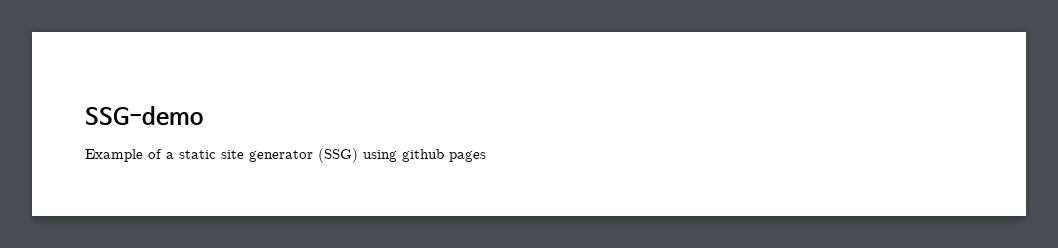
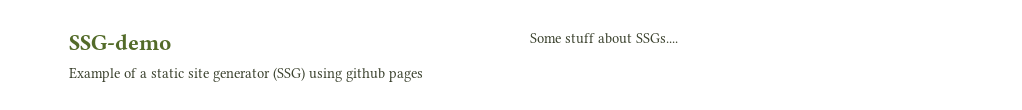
(486, 156) none -> [530,33,678,44] // Some stuff about SSGs....

